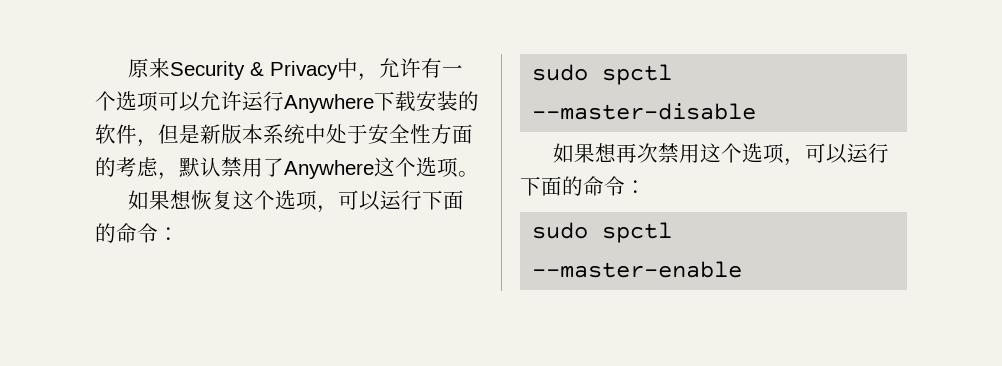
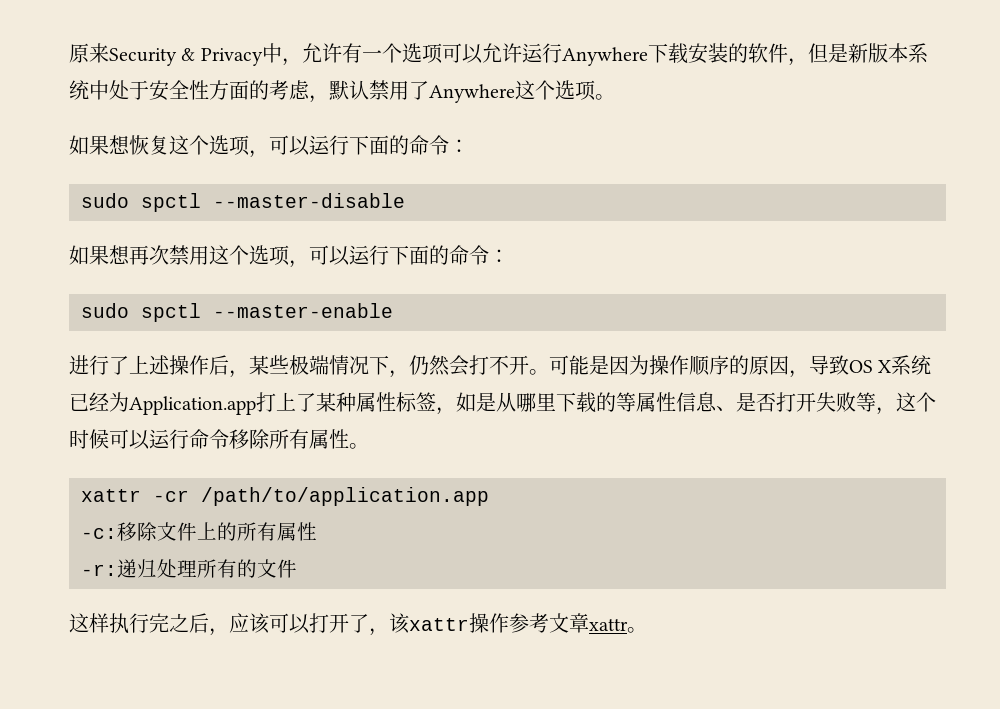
(743, 269) none -> [69,355,932,378] [69,392,936,415] [69,429,369,450] [81,487,489,506] [81,522,317,541] [81,559,297,578] [69,613,647,636] // 进行了上述操作后，某些极端情况下，仍然会打不开。可能是因为操作顺序的原因，导致OS X系统已经为Application.app打上了某种属性标签，如是从哪里下载的等属性信息、是否打开失败等，这个时候可以运行命令移除所有属性。 // xattr -cr /path/to/application.app // -c:移除文件上的所有属性 // -r:递归处理所有的文件 // 这样执行完之后，应该可以打开了，该xattr操作参考文章xattr。

